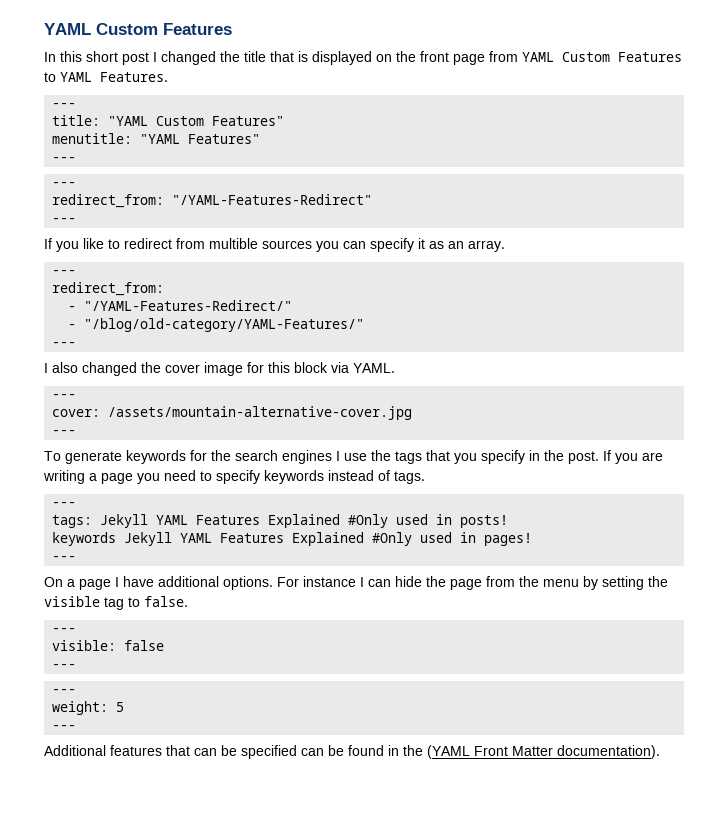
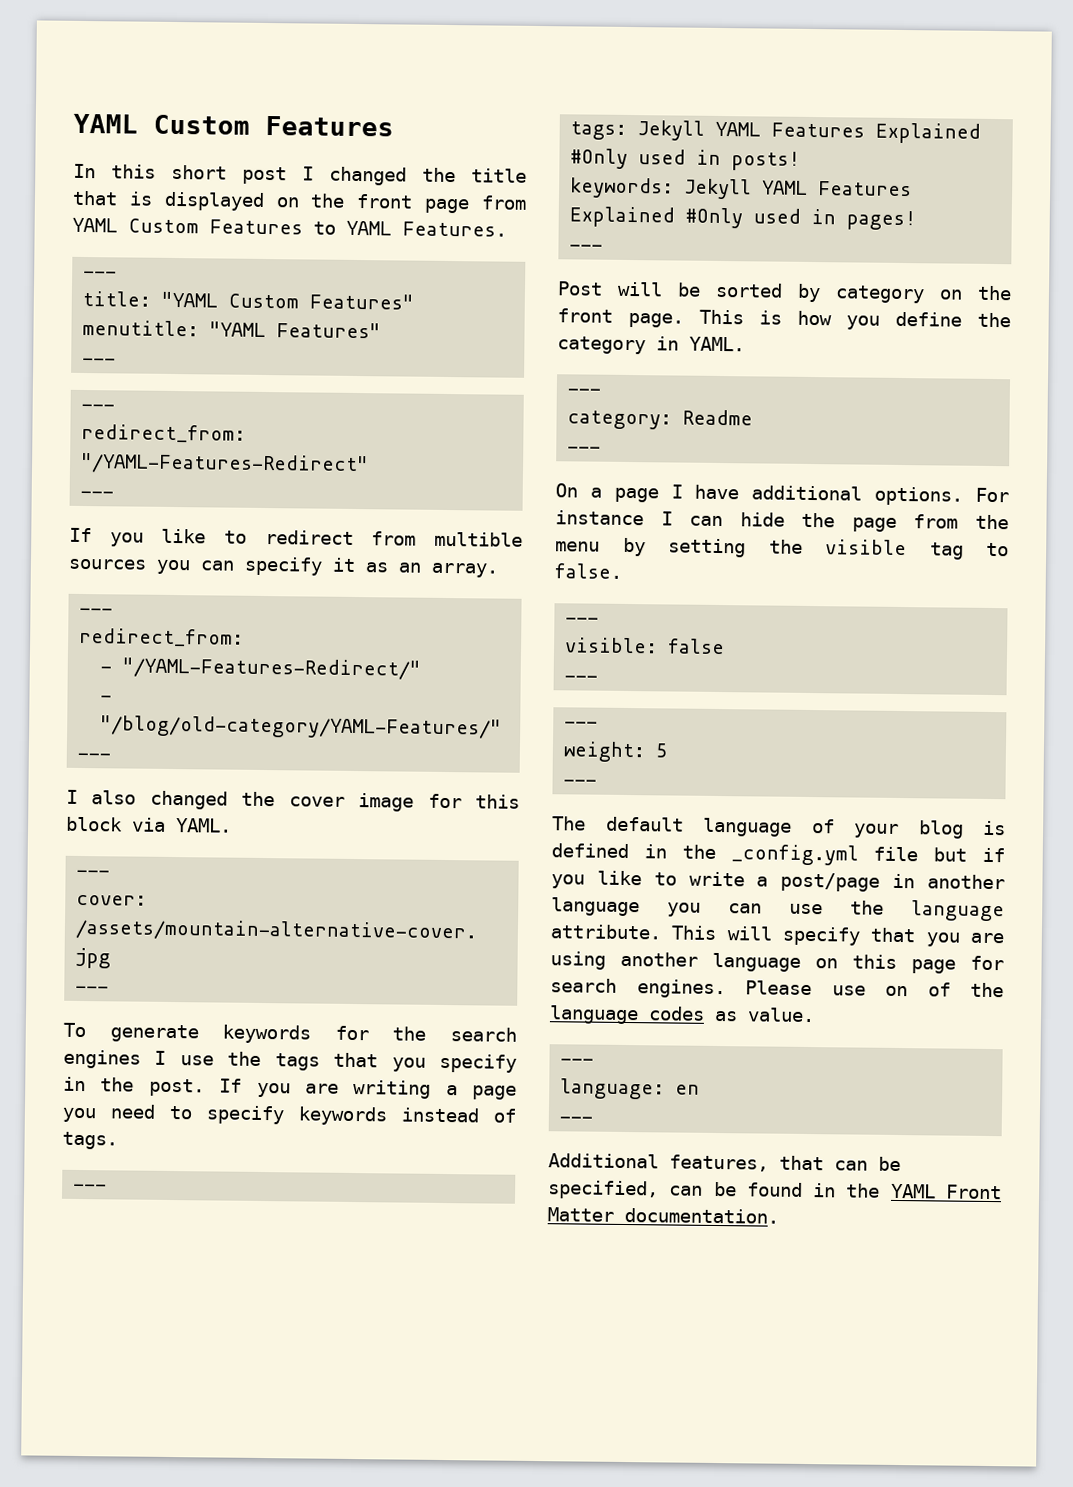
[52,532,117,546] keywords -> [570,177,675,199] keywords:
(77, 558) none -> [557,281,1012,304] [557,308,1011,330] [557,336,745,355] [567,388,602,395] [567,409,754,430] [567,446,602,453] // Post will be sorted by category on the front page. This is how you define the category in YAML. // --- // category: Readme // ---
(77, 727) none -> [552,816,1006,839] [551,843,1005,866] [551,870,1005,892] [551,897,1005,922] [550,924,1004,947] [550,951,1004,974] [550,978,1004,999] [549,1005,815,1025] [560,1058,595,1065] [560,1078,701,1100] [559,1116,594,1123] // The default language of your blog is defined in the _config.yml file but if you like to write a post/page in another language you can use the language attribute. This will specify that you are using another language on this page for search engines. Please use on of the language codes as value. // --- // language: en // ---
[110,745,162,756] features -> [669,1154,769,1172] features,
[241,745,297,759] specified -> [548,1180,659,1200] specified,
[427,745,470,759] (YAML -> [890,1183,936,1199] YAML
[557,745,660,759] documentation). -> [624,1208,779,1224] documentation.

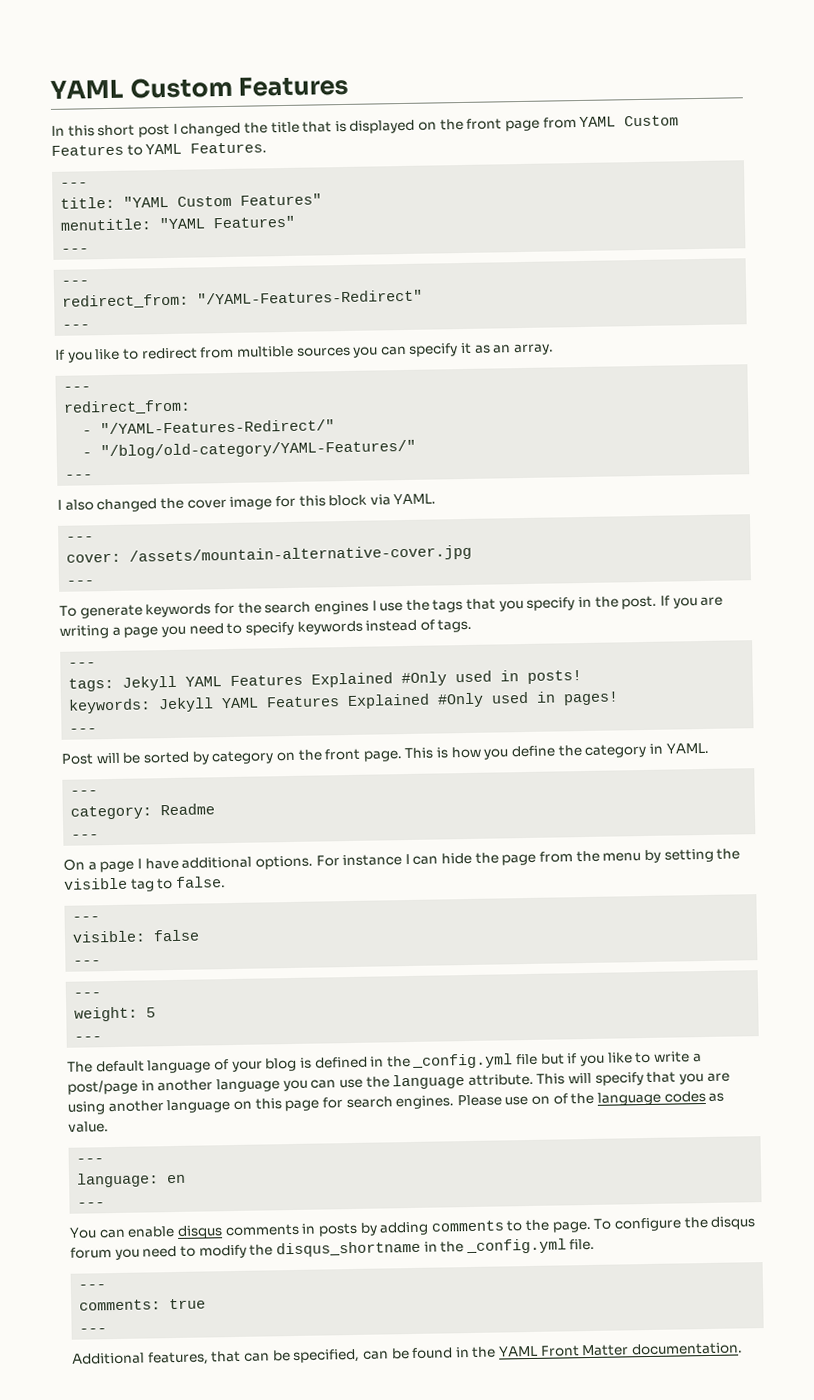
(594, 1119) none -> [69,1216,757,1239] [70,1238,596,1261] [78,1284,107,1289] [79,1298,207,1311] [79,1328,108,1333] // You can enable disqus comments in posts by adding comments to the page. To configure the disqus forum you need to modify the disqus_shortname in the _config.yml file. // --- // comments: true // ---

